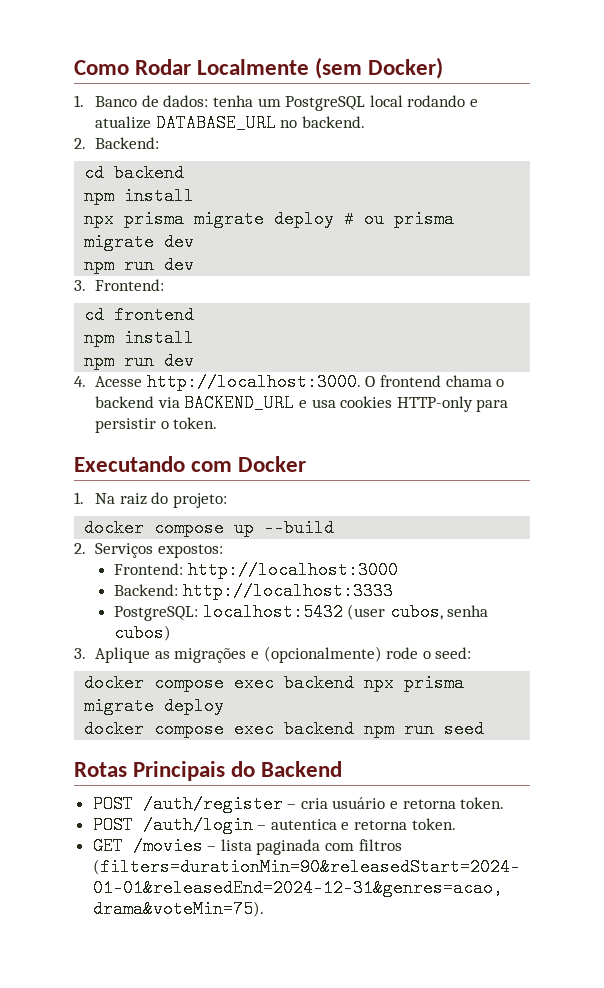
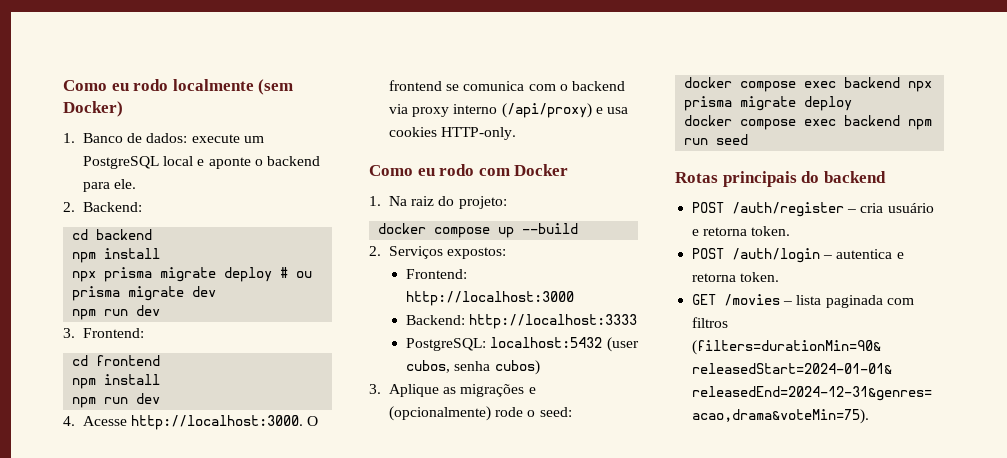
[74,59,310,75] Como Rodar Localmente -> [63,79,254,91] Como eu rodo localmente
[213,95,254,107] tenha -> [191,134,240,143] execute
[407,95,478,107] [95,114,366,132] rodando e atualize DATABASE_URL no backend. -> [197,156,321,169] [83,179,137,192] e aponte o backend para ele.
[445,375,505,387] [95,394,509,412] [95,417,218,433] [74,456,185,472] chama o backend via BACKEND_URL e usa cookies HTTP-only para persistir o token. // Executando -> [446,81,626,91] [389,103,629,118] [389,127,517,140] [369,164,475,176] se comunica com o backend via proxy interno (/api/proxy) e usa cookies HTTP‑only. // Como eu rodo
[133,761,343,781] Principais do Backend -> [722,171,886,187] principais do backend

